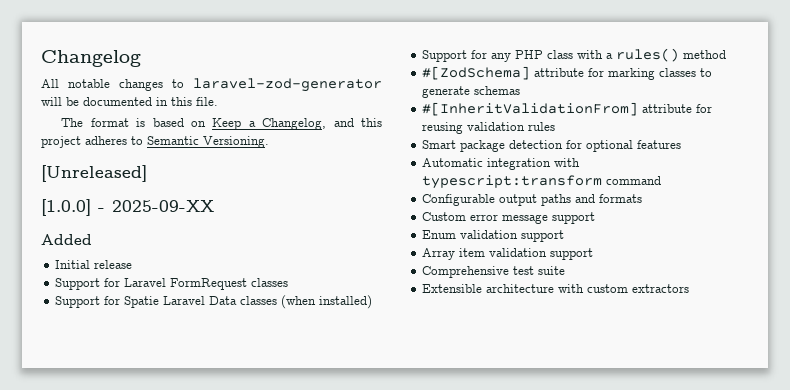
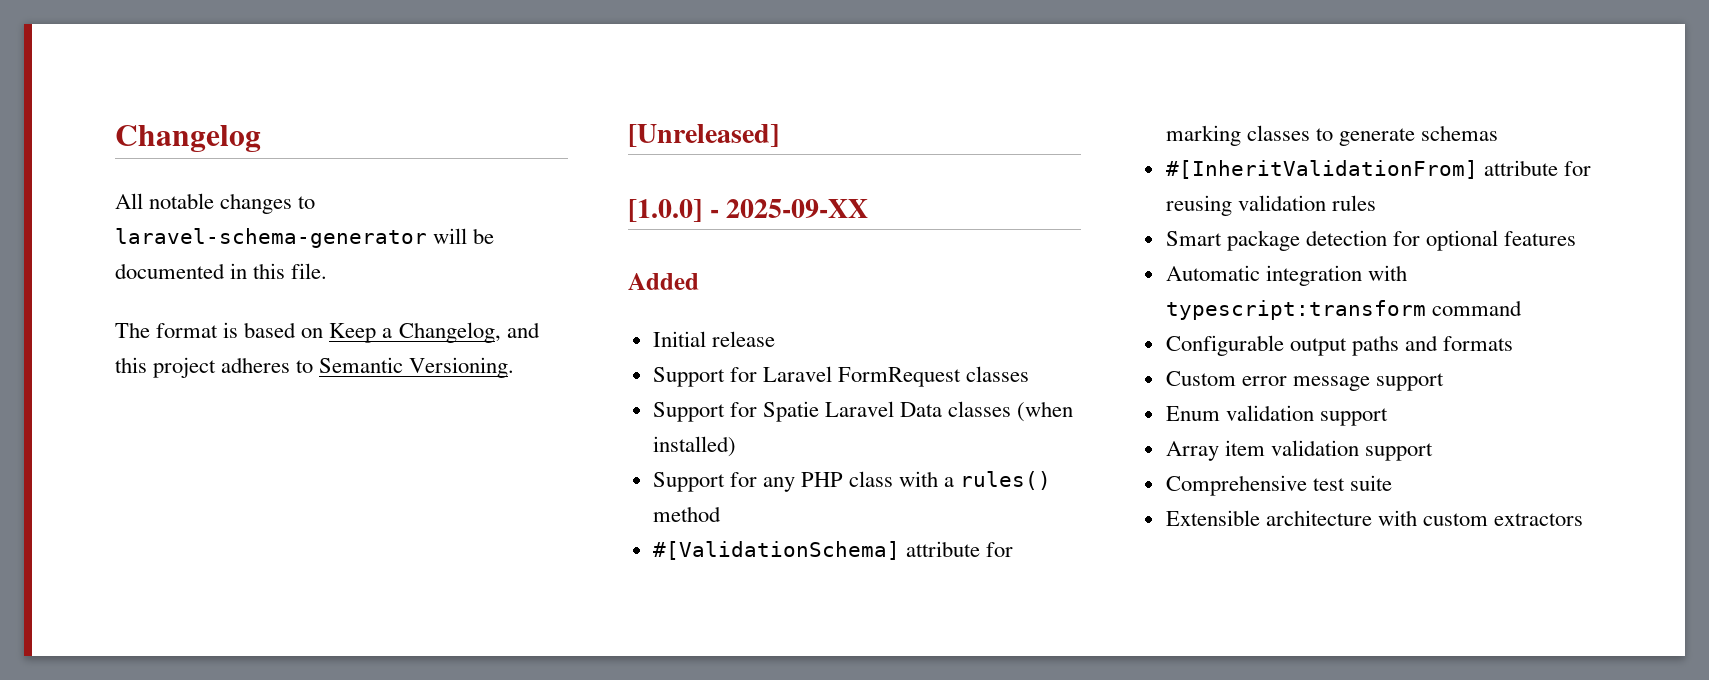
[193,78,382,92] laravel-zod-generator -> [115,228,427,248] laravel-schema-generator
[422,66,531,80] #[ZodSchema] -> [652,541,900,560] #[ValidationSchema]

